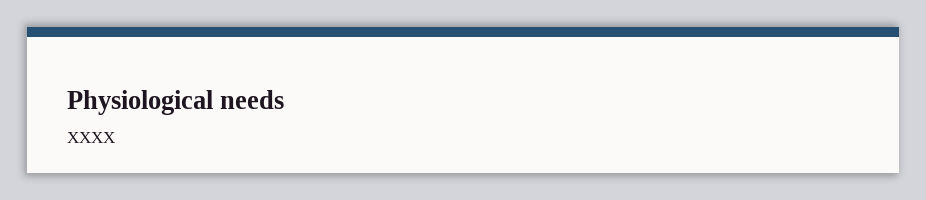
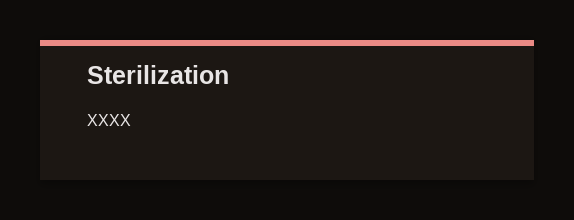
[67,90,285,115] Physiological needs -> [87,65,229,84] Sterilization

